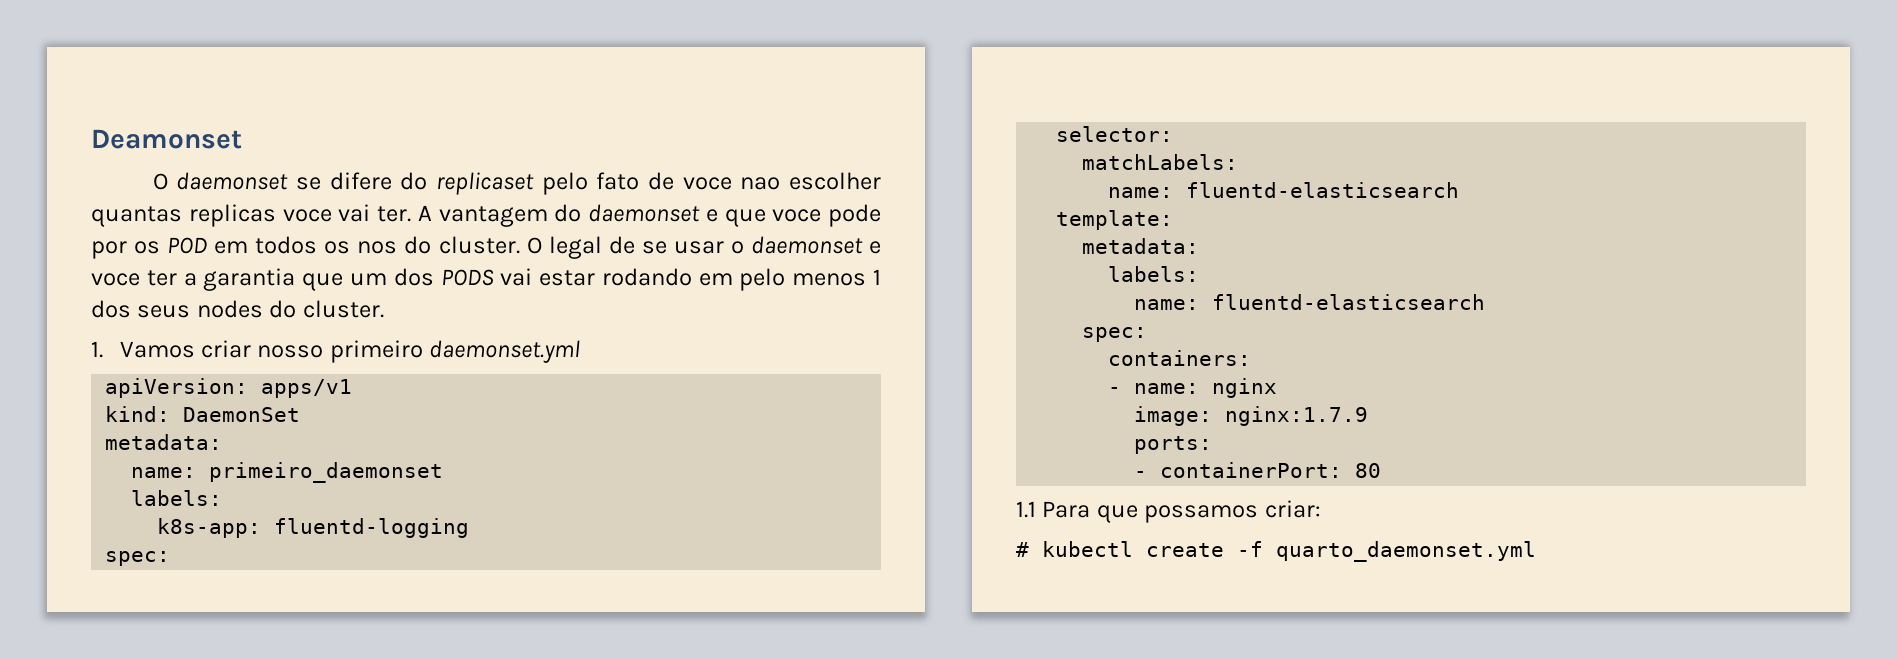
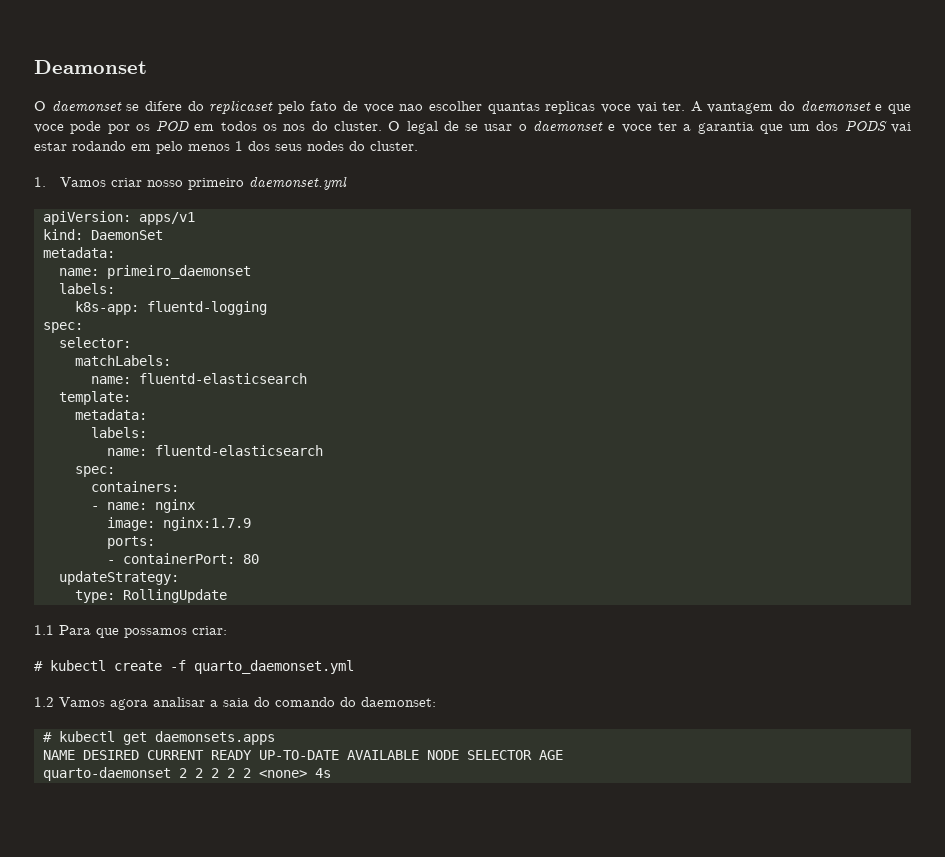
(1382, 470) none -> [59,571,179,585] [75,589,227,603] // updateStrategy: // type: RollingUpdate
(1536, 551) none -> [34,697,436,710] [43,731,275,745] [43,750,563,760] [43,767,331,781] // 1.2 Vamos agora analisar a saia do comando do daemonset: // # kubectl get daemonsets.apps // NAME DESIRED CURRENT READY UP-TO-DATE AVAILABLE NODE SELECTOR AGE // quarto-daemonset 2 2 2 2 2 <none> 4s

